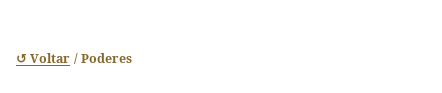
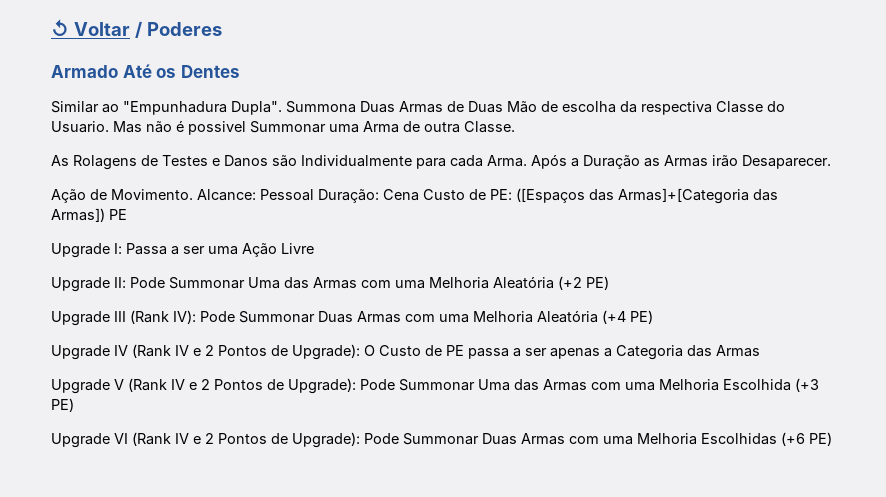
(133, 58) none -> [51,64,240,78] [51,101,785,115] [51,120,515,135] [51,154,831,170] [51,188,778,204] [51,208,127,222] [51,243,314,258] [51,276,609,292] [51,310,653,326] [51,344,760,360] [51,378,819,394] [51,398,74,412] [51,432,832,448] // Armado Até os Dentes // Similar ao "Empunhadura Dupla". Summona Duas Armas de Duas Mão de escolha da respectiva Classe do Usuario. Mas não é possivel Summonar uma Arma de outra Classe. // As Rolagens de Testes e Danos são Individualmente para cada Arma. Após a Duração as Armas irão Desaparecer. // Ação de Movimento. Alcance: Pessoal Duração: Cena Custo de PE: ([Espaços das Armas]+[Categoria das Armas]) PE // Upgrade I: Passa a ser uma Ação Livre // Upgrade II: Pode Summonar Uma das Armas com uma Melhoria Aleatória (+2 PE) // Upgrade III (Rank IV): Pode Summonar Duas Armas com uma Melhoria Aleatória (+4 PE) // Upgrade IV (Rank IV e 2 Pontos de Upgrade): O Custo de PE passa a ser apenas a Categoria das Armas // Upgrade V (Rank IV e 2 Pontos de Upgrade): Pode Summonar Uma das Armas com uma Melhoria Escolhida (+3 PE) // Upgrade VI (Rank IV e 2 Pontos de Upgrade): Pode Summonar Duas Armas com uma Melhoria Escolhidas (+6 PE)

